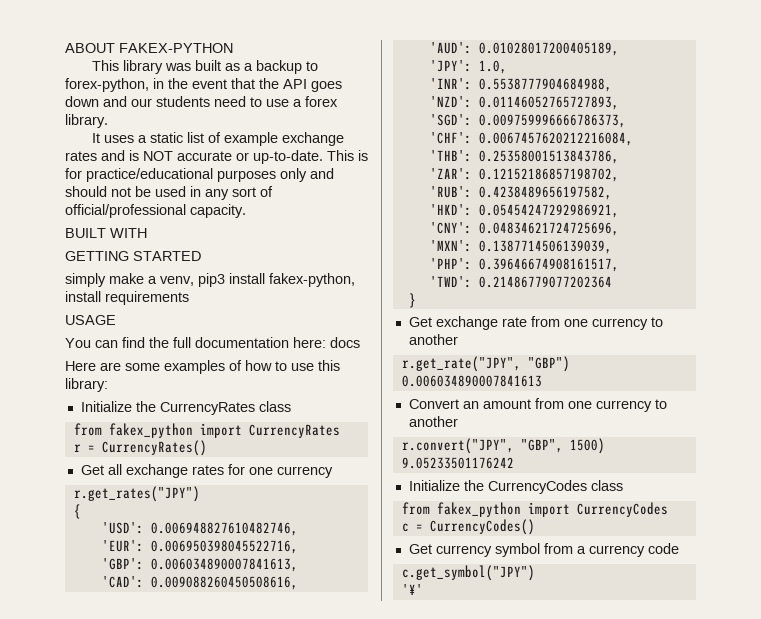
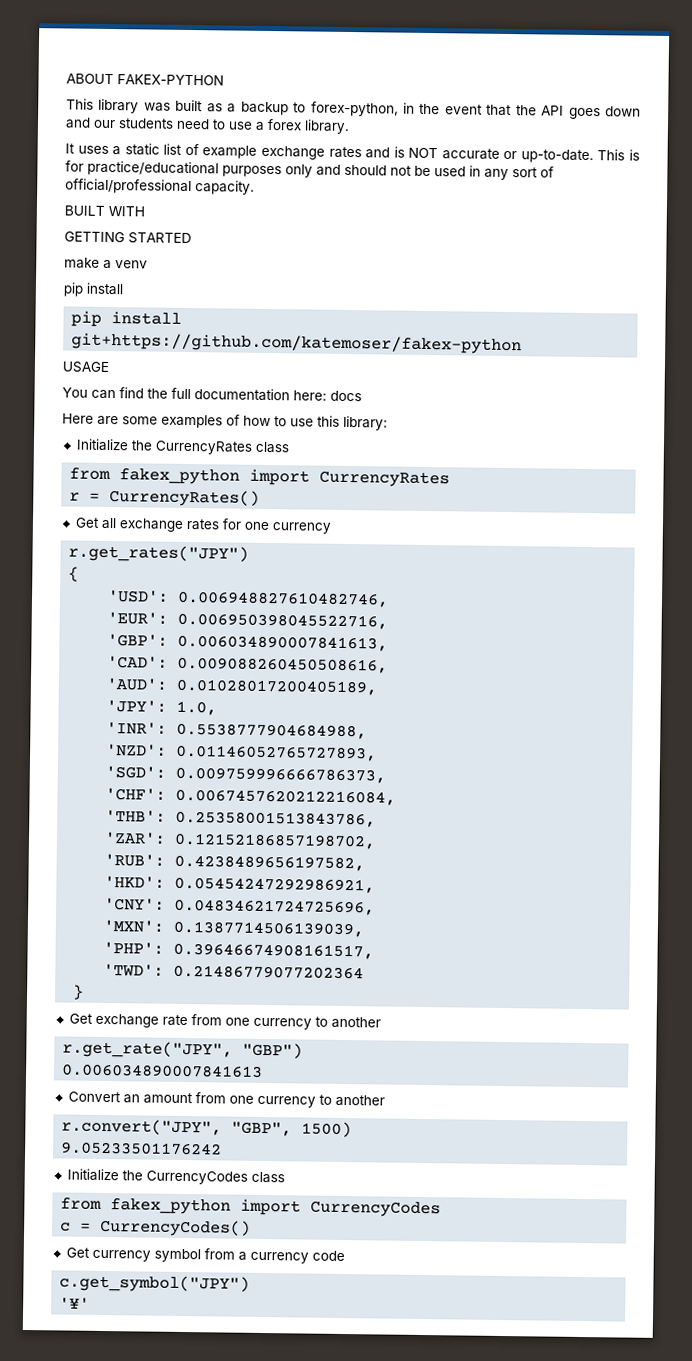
[65,273,106,287] simply -> (192, 238) none
[160,273,355,287] [65,291,189,305] venv, pip3 install fakex-python, install requirements -> [115,260,148,269] [63,282,123,297] [71,310,183,327] [71,332,523,355] venv // pip install // pip install git+https://github.com/katemoser/fakex-python

